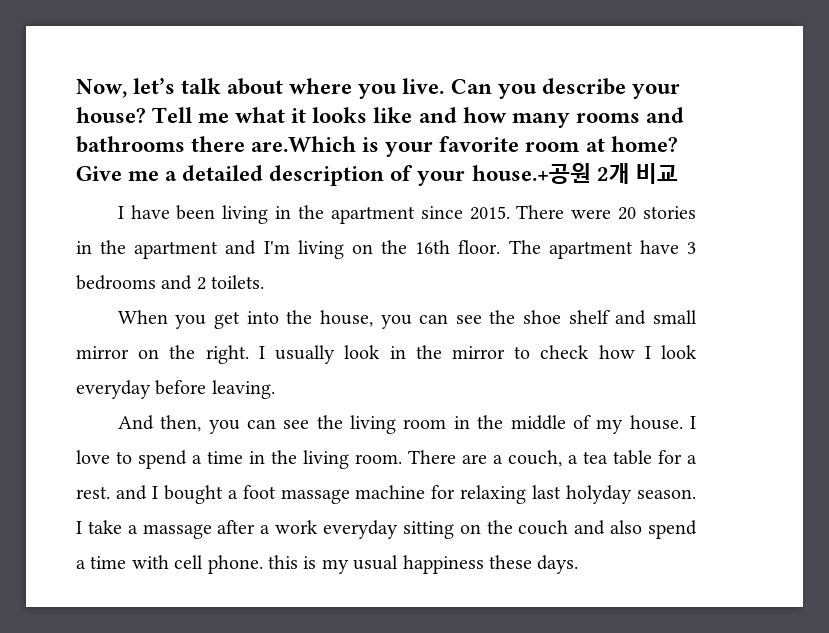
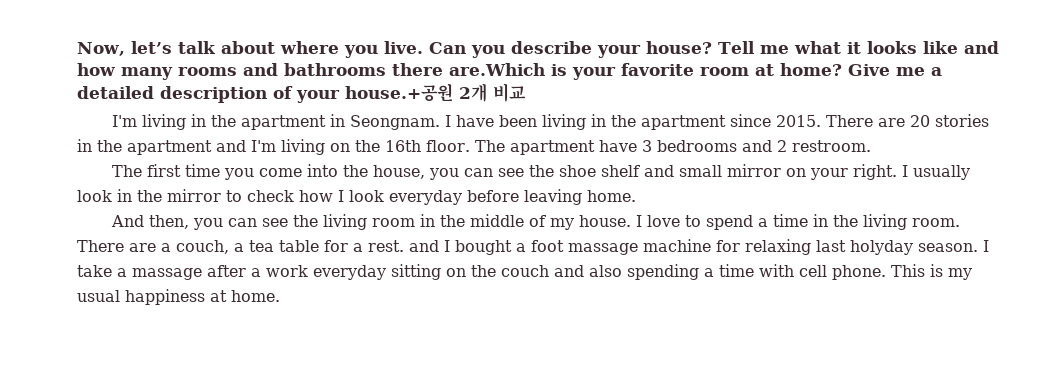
(678, 173) none -> [112,114,441,130] I'm living in the apartment in Seongnam.
[571,209,612,219] were -> [878,118,906,127] are
[211,275,265,289] [117,310,241,329] toilets. // When you get -> [791,140,871,152] [112,164,303,180] restroom. // The first time you come
[169,345,196,359] the -> [810,168,849,180] your
[211,380,275,399] leaving. -> [524,189,636,205] leaving home.
[648,520,697,539] spend -> [627,264,699,280] spending
[268,555,298,569] this -> [891,264,925,277] This
[488,555,579,574] these days. -> [210,290,280,302] at home.

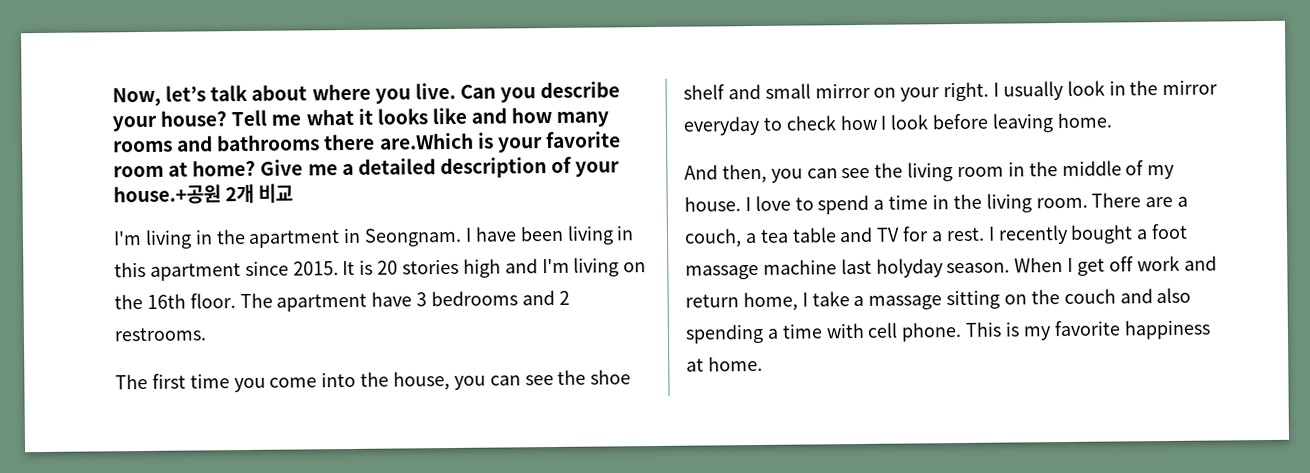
[611,115,637,127] the -> [114,261,146,278] this
[826,114,990,127] [77,139,212,155] There are 20 stories in the apartment -> [342,258,501,278] It is 20 stories high
[791,140,871,152] restroom. -> [114,327,206,342] restrooms.
(221, 195) none -> [683,115,761,136] everyday
[389,190,462,205] everyday -> (929, 122) none
(319, 246) none -> [839,226,901,243] and TV
[409,240,450,252] and I -> [987,224,1069,245] I recently
[716,239,811,255] for relaxing -> (837, 267) none
[983,240,989,252] [77,265,386,280] I take a massage after a work everyday -> [1014,255,1217,276] [685,291,943,312] When I get off work and return home, I take a massage
[77,290,120,302] usual -> [1053,320,1120,337] favorite

